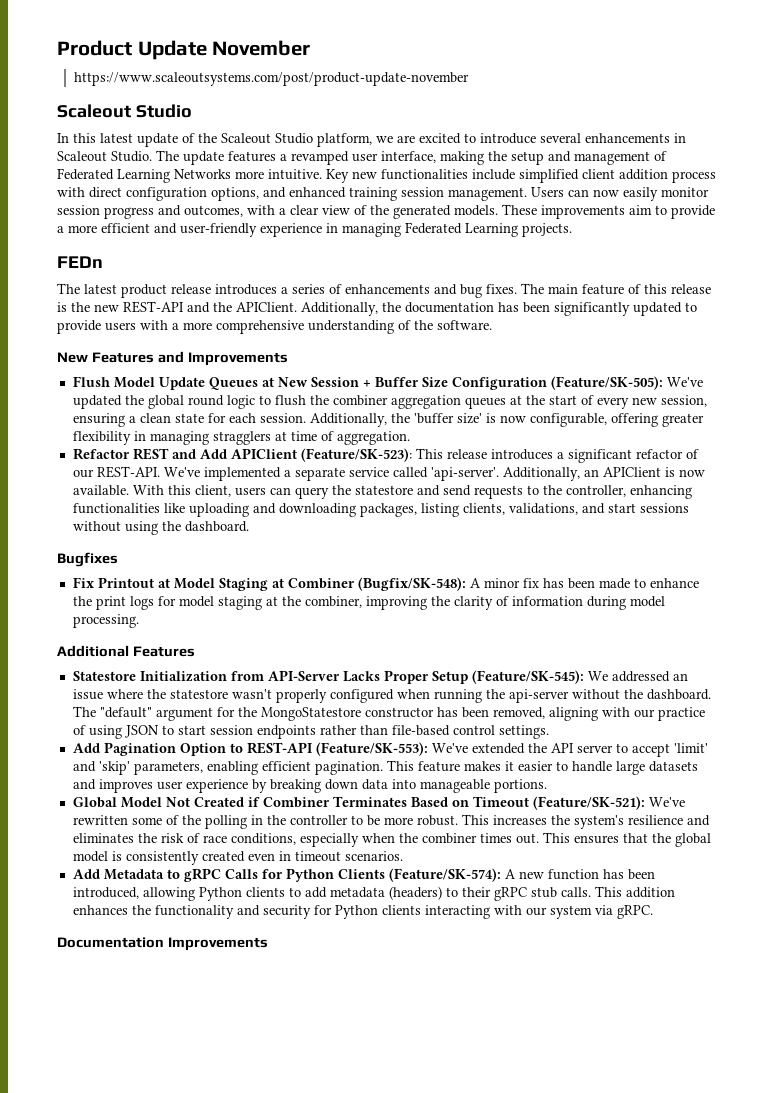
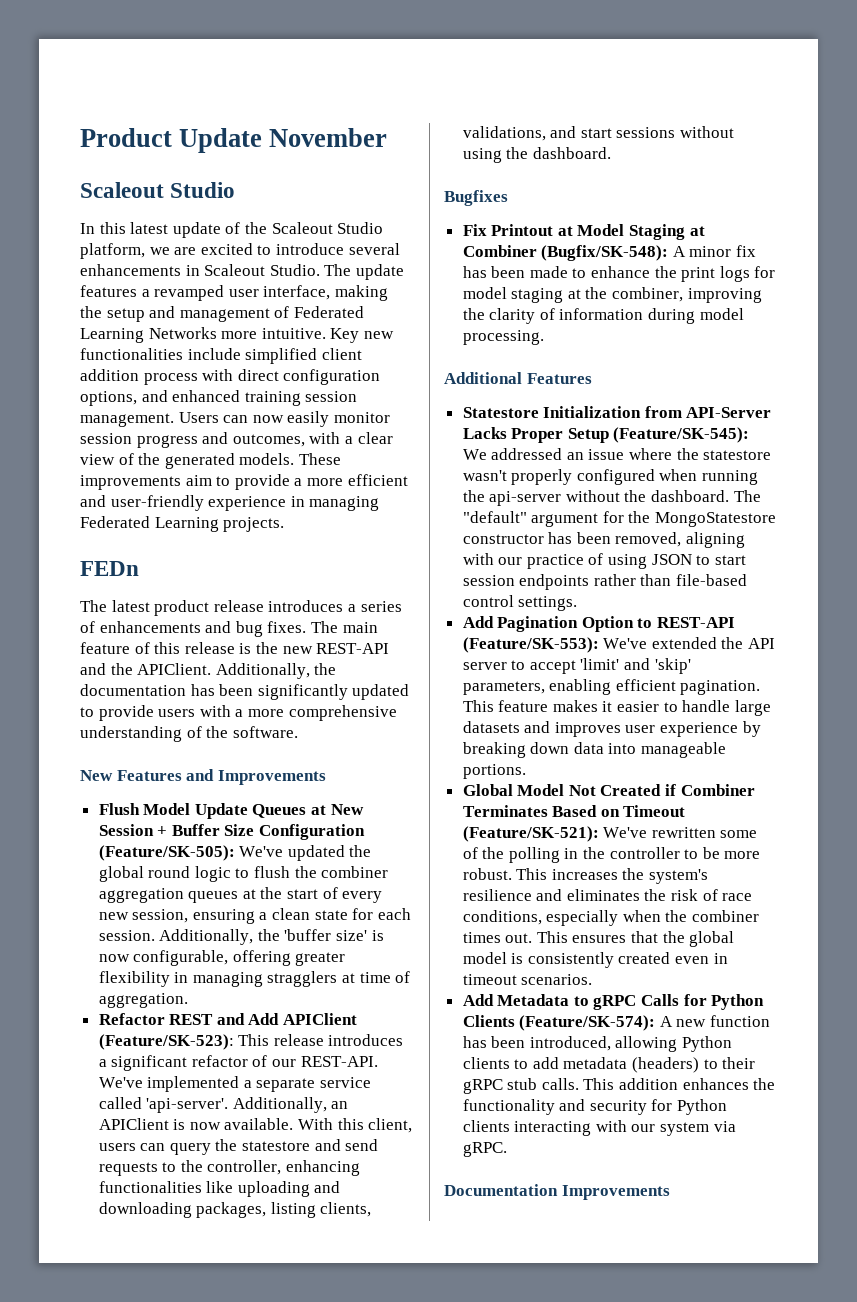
[74,72,470,86] // https://www.scaleoutsystems.com/post/product-update-november -> (388, 137) none

